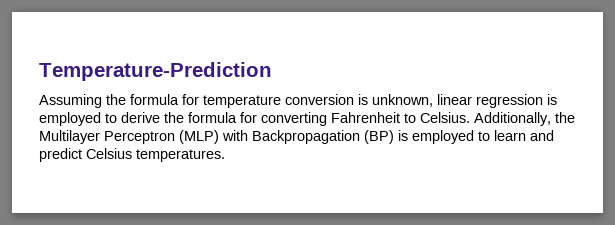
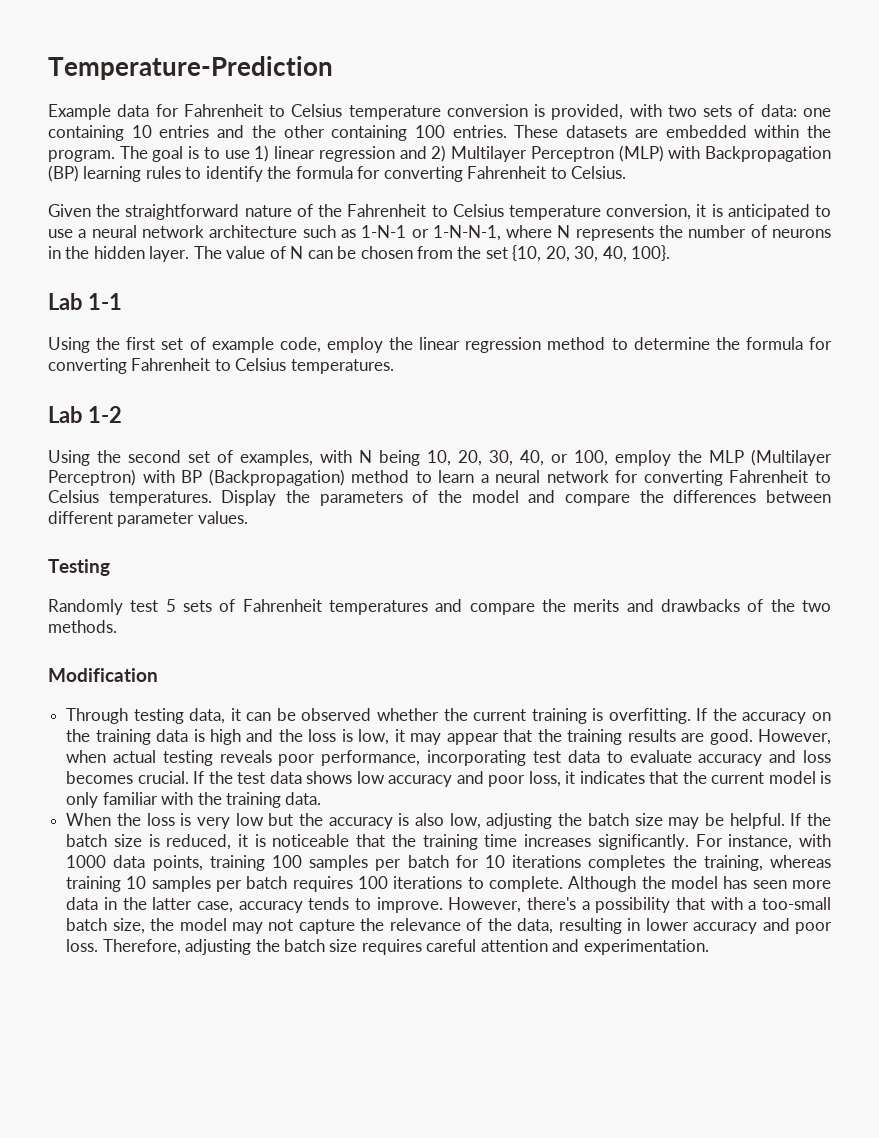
[39,94,557,108] [39,112,160,126] Assuming the formula for temperature conversion is unknown, linear regression is employed to derive -> [48,104,831,120] [48,125,831,141] [48,145,831,162] [48,165,263,182] Example data for Fahrenheit to Celsius temperature conversion is provided, with two sets of data: one containing 10 entries and the other containing 100 entries. These datasets are embedded within the program. The goal is to use 1) linear regression and 2) Multilayer Perceptron (MLP) with Backpropagation (BP) learning rules to identify
[474,112,575,126] [39,130,554,144] [39,148,225,162] Additionally, the Multilayer Perceptron (MLP) with Backpropagation (BP) is employed to learn and predict Celsius temperatures. -> [48,204,831,220] [48,225,831,241] [48,245,671,262] [48,293,122,310] [48,337,832,353] [48,358,394,374] [48,406,122,423] [48,449,832,466] [48,469,832,486] [48,490,831,506] [48,511,248,527] [48,559,110,576] [48,599,832,615] [48,620,117,633] [48,668,158,682] [66,708,832,724] [66,729,832,745] [66,750,832,766] [66,771,832,787] [66,792,322,808] [66,813,831,829] [66,834,832,850] [66,855,831,871] [66,876,832,892] [66,897,832,913] [66,918,833,934] [66,939,709,955] // Given the straightforward nature of the Fahrenheit to Celsius temperature conversion, it is anticipated to use a neural network architecture such as 1-N-1 or 1-N-N-1, where N represents the number of neurons in the hidden layer. The value of N can be chosen from the set {10, 20, 30, 40, 100}. // Lab 1-1 // Using the first set of example code, employ the linear regression method to determine the formula for converting Fahrenheit to Celsius temperatures. // Lab 1-2 // Using the second set of examples, with N being 10, 20, 30, 40, or 100, employ the MLP (Multilayer Perceptron) with BP (Backpropagation) method to learn a neural network for converting Fahrenheit to Celsius temperatures. Display the parameters of the model and compare the differences between different parameter values. // Testing // Randomly test 5 sets of Fahrenheit temperatures and compare the merits and drawbacks of the two methods. // Modification // Through testing data, it can be observed whether the current training is overfitting. If the accuracy on the training data is high and the loss is low, it may appear that the training results are good. However, when actual testing reveals poor performance, incorporating test data to evaluate accuracy and loss becomes crucial. If the test data shows low accuracy and poor loss, it indicates that the current model is only familiar with the training data. // When the loss is very low but the accuracy is also low, adjusting the batch size may be helpful. If the batch size is reduced, it is noticeable that the training time increases significantly. For instance, with 1000 data points, training 100 samples per batch for 10 iterations completes the training, whereas training 10 samples per batch requires 100 iterations to complete. Although the model has seen more data in the latter case, accuracy tends to improve. However, there's a possibility that with a too-small batch size, the model may not capture the relevance of the data, resulting in lower accuracy and poor loss. Therefore, adjusting the batch size requires careful attention and experimentation.

